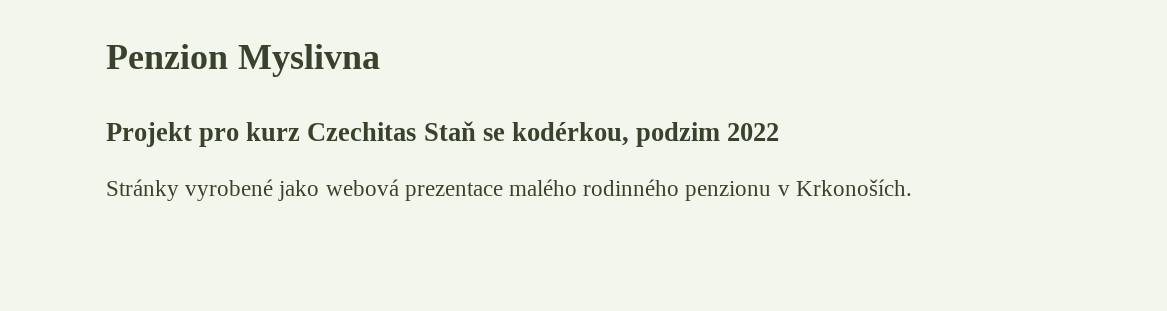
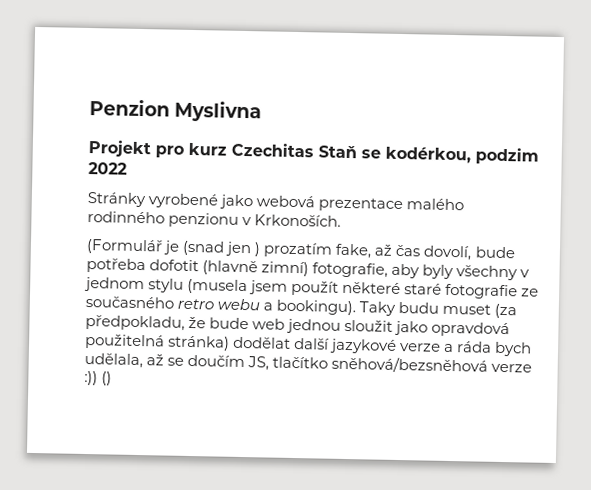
(912, 187) none -> [86,238,515,261] [86,257,531,281] [84,276,540,300] [85,295,518,319] [85,314,511,338] [84,333,533,357] [84,352,533,374] [84,370,113,386] // (Formulář je (snad jen ) prozatím fake, až čas dovolí, bude potřeba dofotit (hlavně zimní) fotografie, aby byly všechny v jednom stylu (musela jsem použít některé staré fotografie ze současného retro webu a bookingu). Taky budu muset (za předpokladu, že bude web jednou sloužit jako opravdová použitelná stránka) dodělat další jazykové verze a ráda bych udělala, až se doučím JS, tlačítko sněhová/bezsněhová verze :)) ()

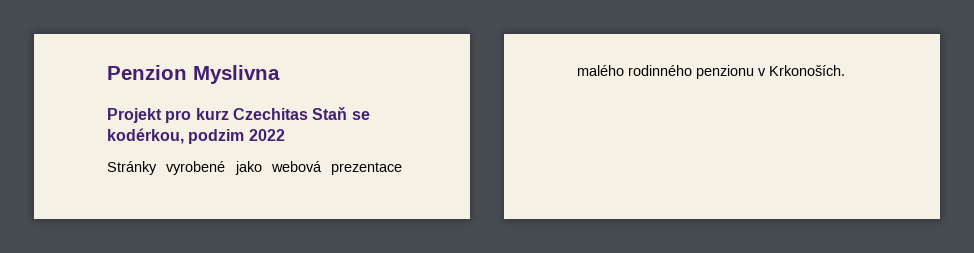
[86,238,515,261] [86,257,531,281] [84,276,540,300] [85,295,518,319] [85,314,511,338] [84,333,533,357] [84,352,533,374] [84,370,113,386] // (Formulář je (snad jen ) prozatím fake, až čas dovolí, bude potřeba dofotit (hlavně zimní) fotografie, aby byly všechny v jednom stylu (musela jsem použít některé staré fotografie ze současného retro webu a bookingu). Taky budu muset (za předpokladu, že bude web jednou sloužit jako opravdová použitelná stránka) dodělat další jazykové verze a ráda bych udělala, až se doučím JS, tlačítko sněhová/bezsněhová verze :)) () -> (845, 70) none

